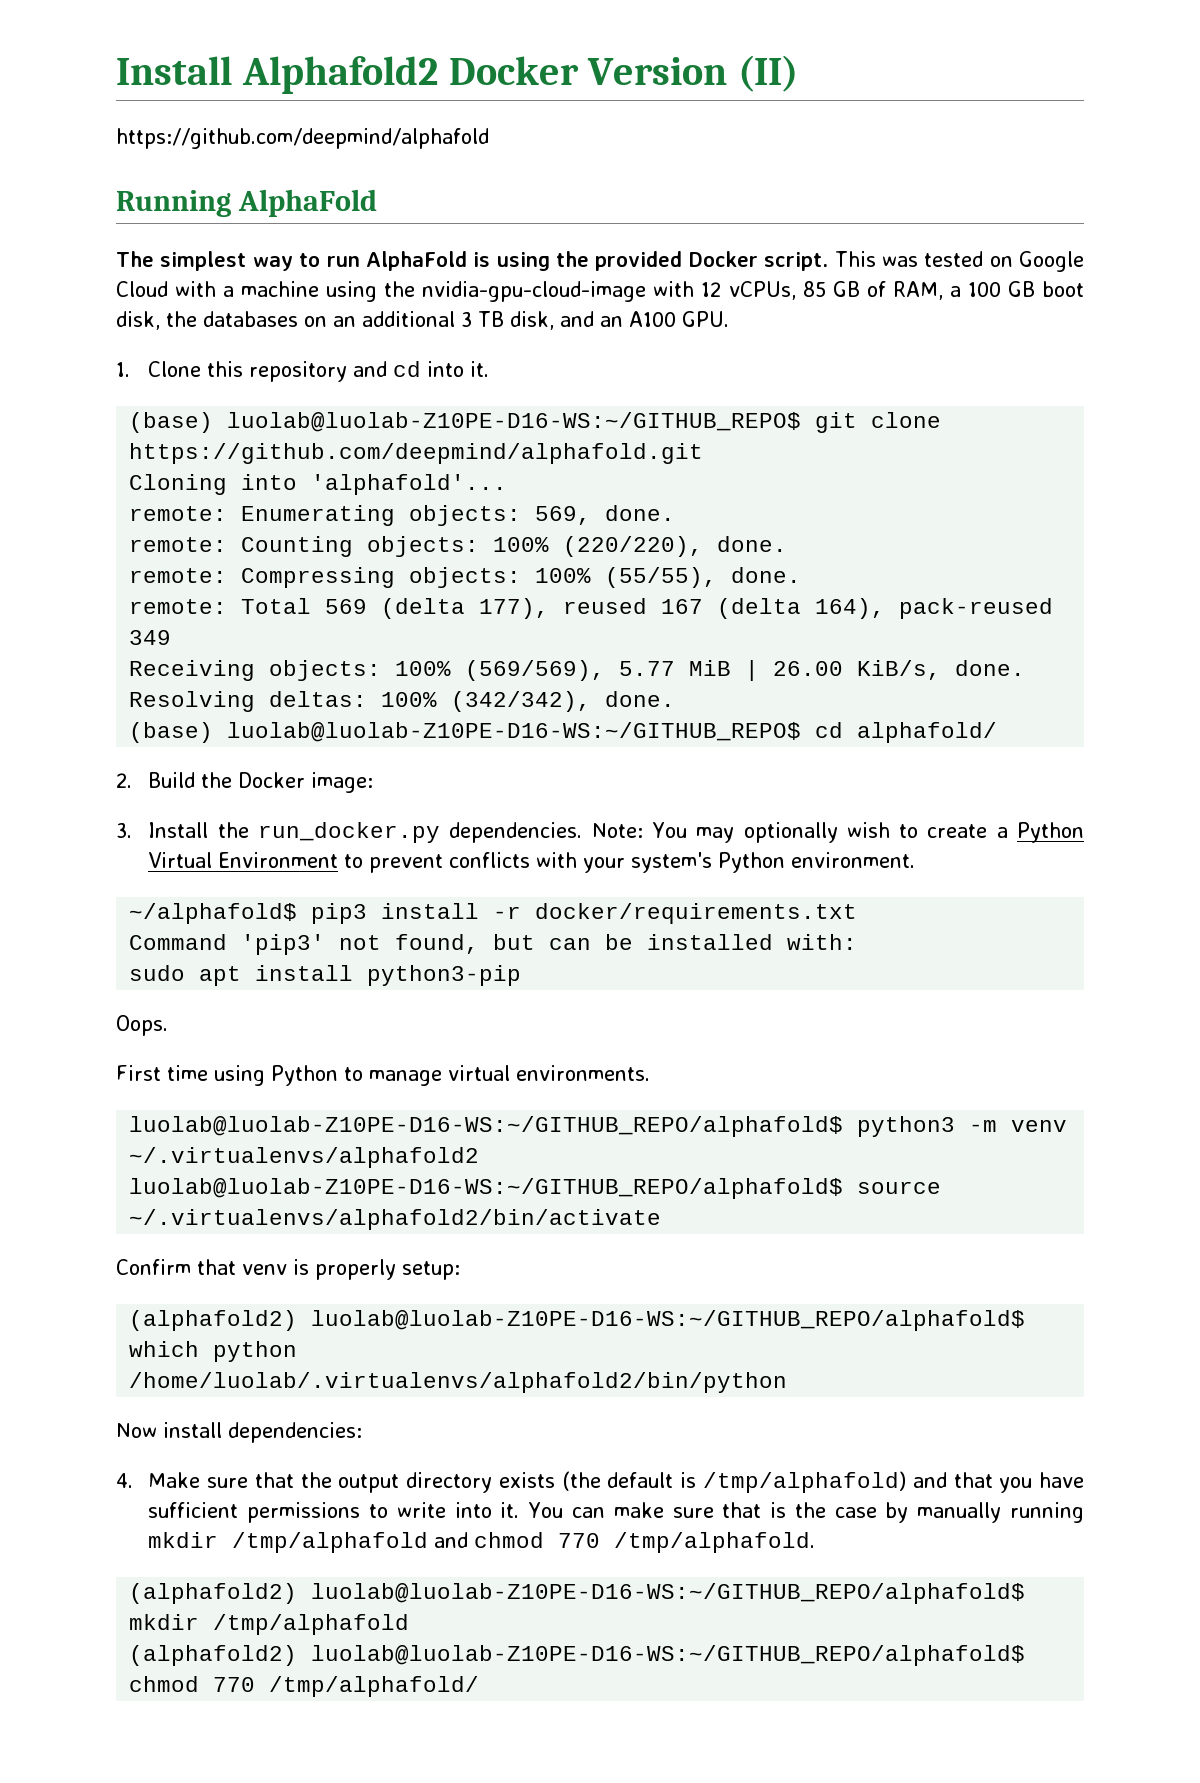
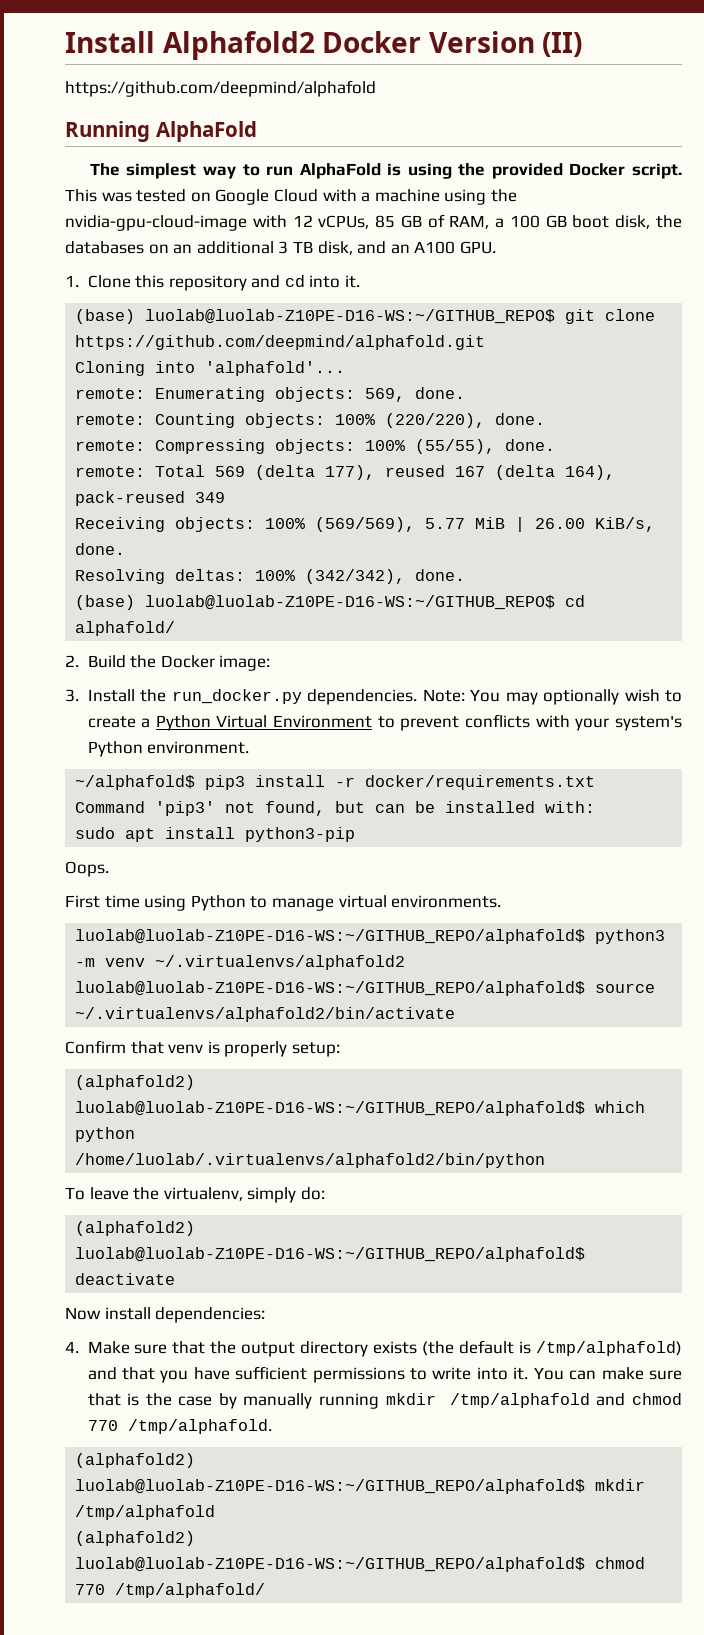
(788, 1382) none -> [65,1187,325,1203] [75,1221,196,1236] [75,1247,586,1262] [75,1273,176,1285] // To leave the virtualenv, simply do: // (alphafold2) luolab@luolab-Z10PE-D16-WS:~/GITHUB_REPO/alphafold$ deactivate

